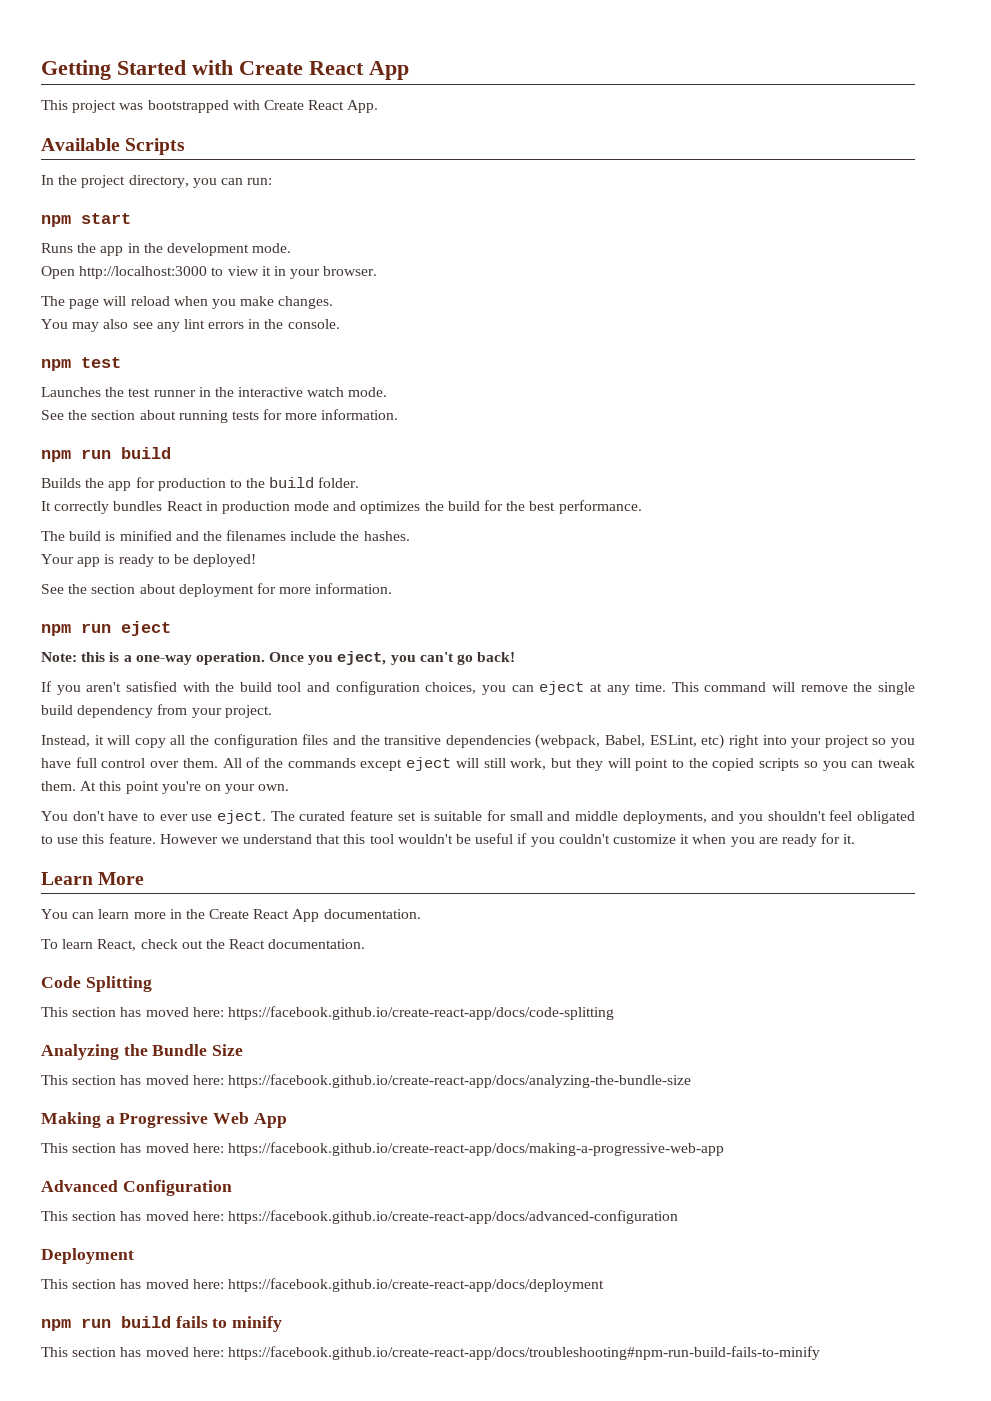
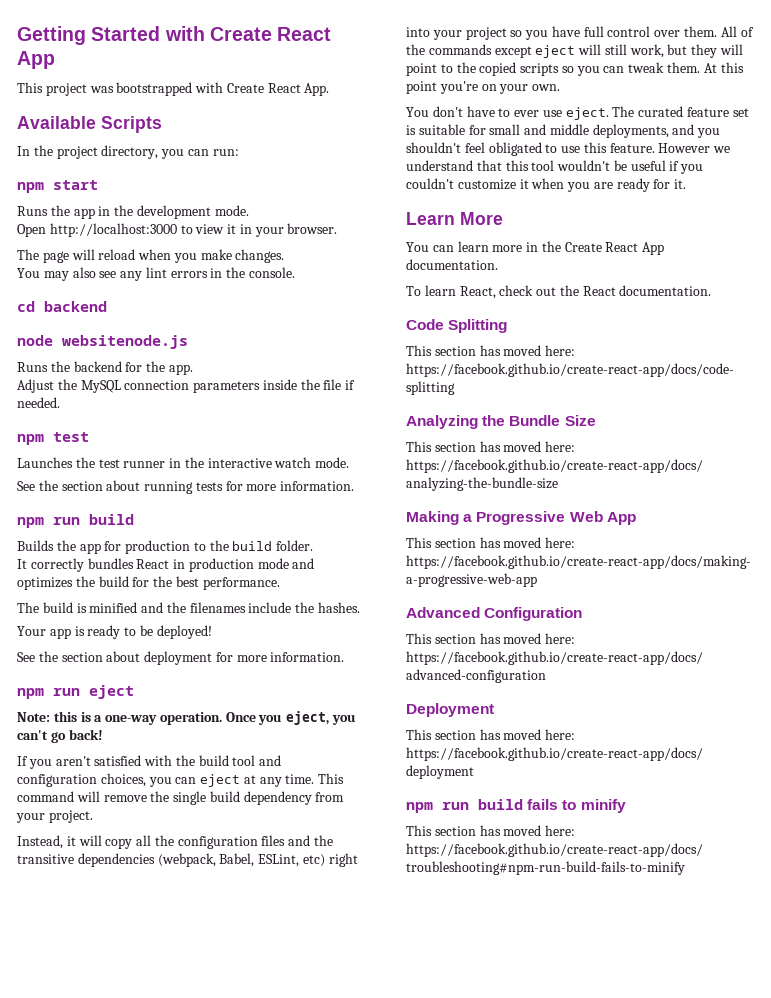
(340, 324) none -> [17,301,107,312] [17,335,188,349] [17,361,193,375] [17,379,356,393] [17,397,60,408] // cd backend // node websitenode.js // Runs the backend for the app. // Adjust the MySQL connection parameters inside the file if needed.

